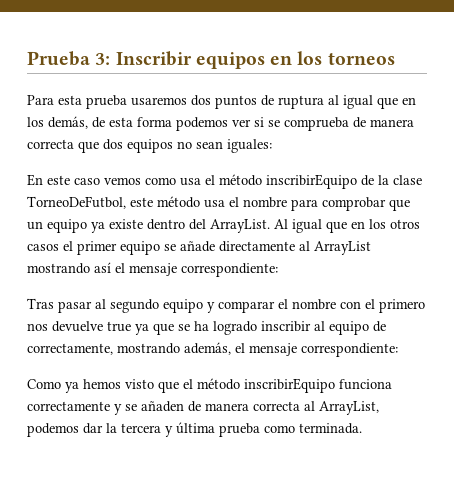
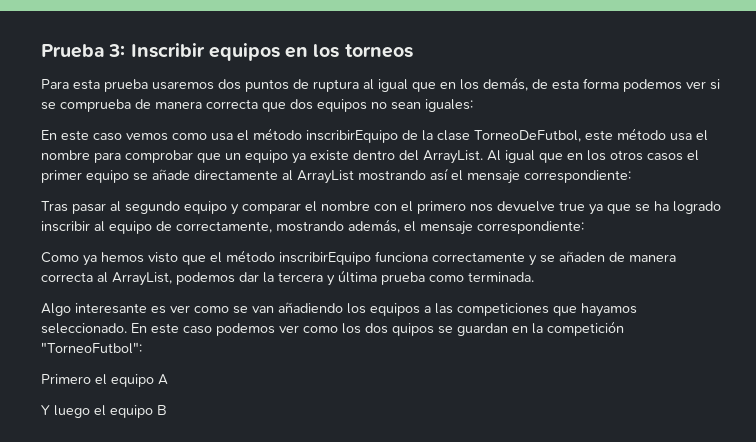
(362, 428) none -> [41,302,637,317] [41,321,624,336] [41,342,142,354] [41,374,168,387] [41,405,167,418] // Algo interesante es ver como se van añadiendo los equipos a las competiciones que hayamos seleccionado. En este caso podemos ver como los dos quipos se guardan en la competición "TorneoFutbol": // Primero el equipo A // Y luego el equipo B

